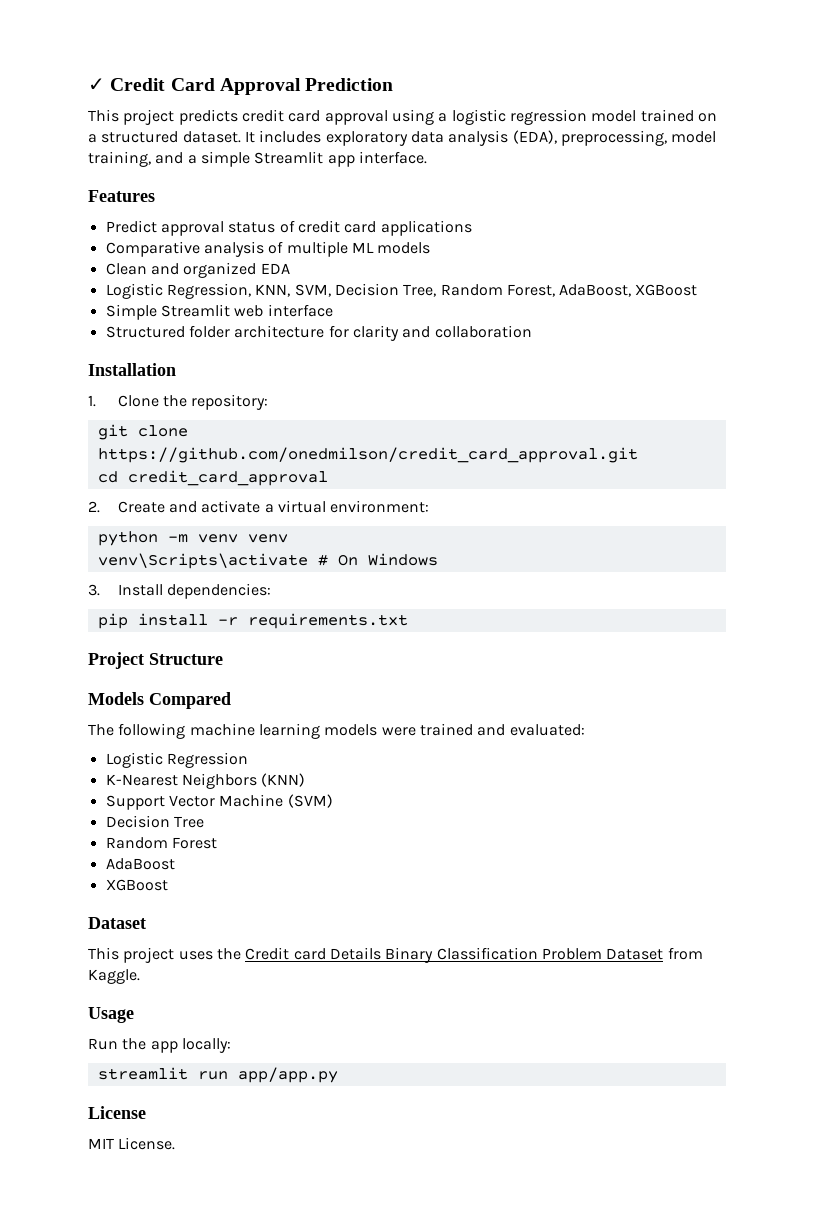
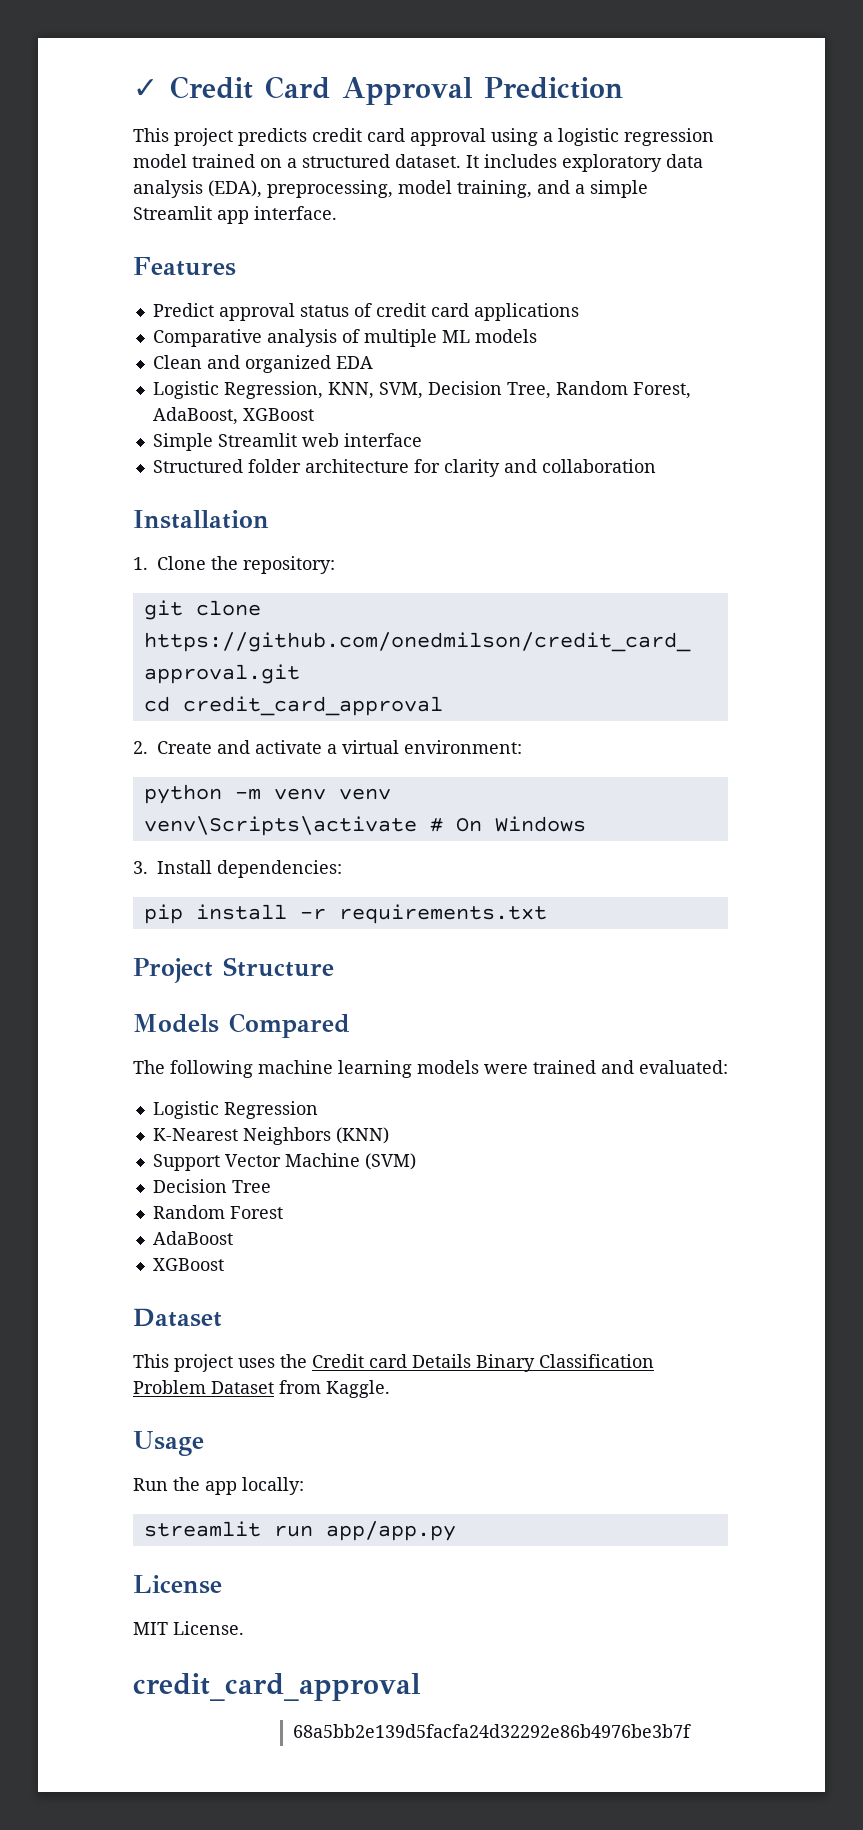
(176, 1143) none -> [133,1673,421,1701] [292,1724,691,1738] // credit_card_approval // 68a5bb2e139d5facfa24d32292e86b4976be3b7f

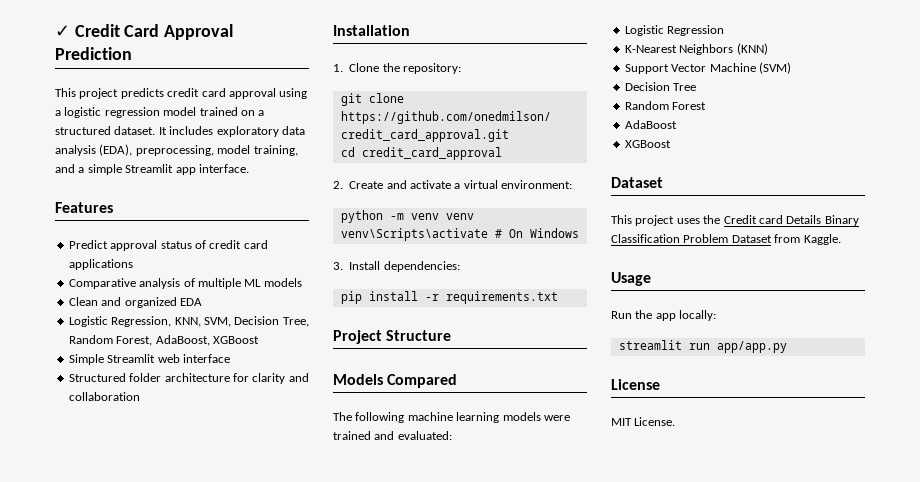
[133,1673,421,1701] [292,1724,691,1738] // credit_card_approval // 68a5bb2e139d5facfa24d32292e86b4976be3b7f -> (676, 421) none

